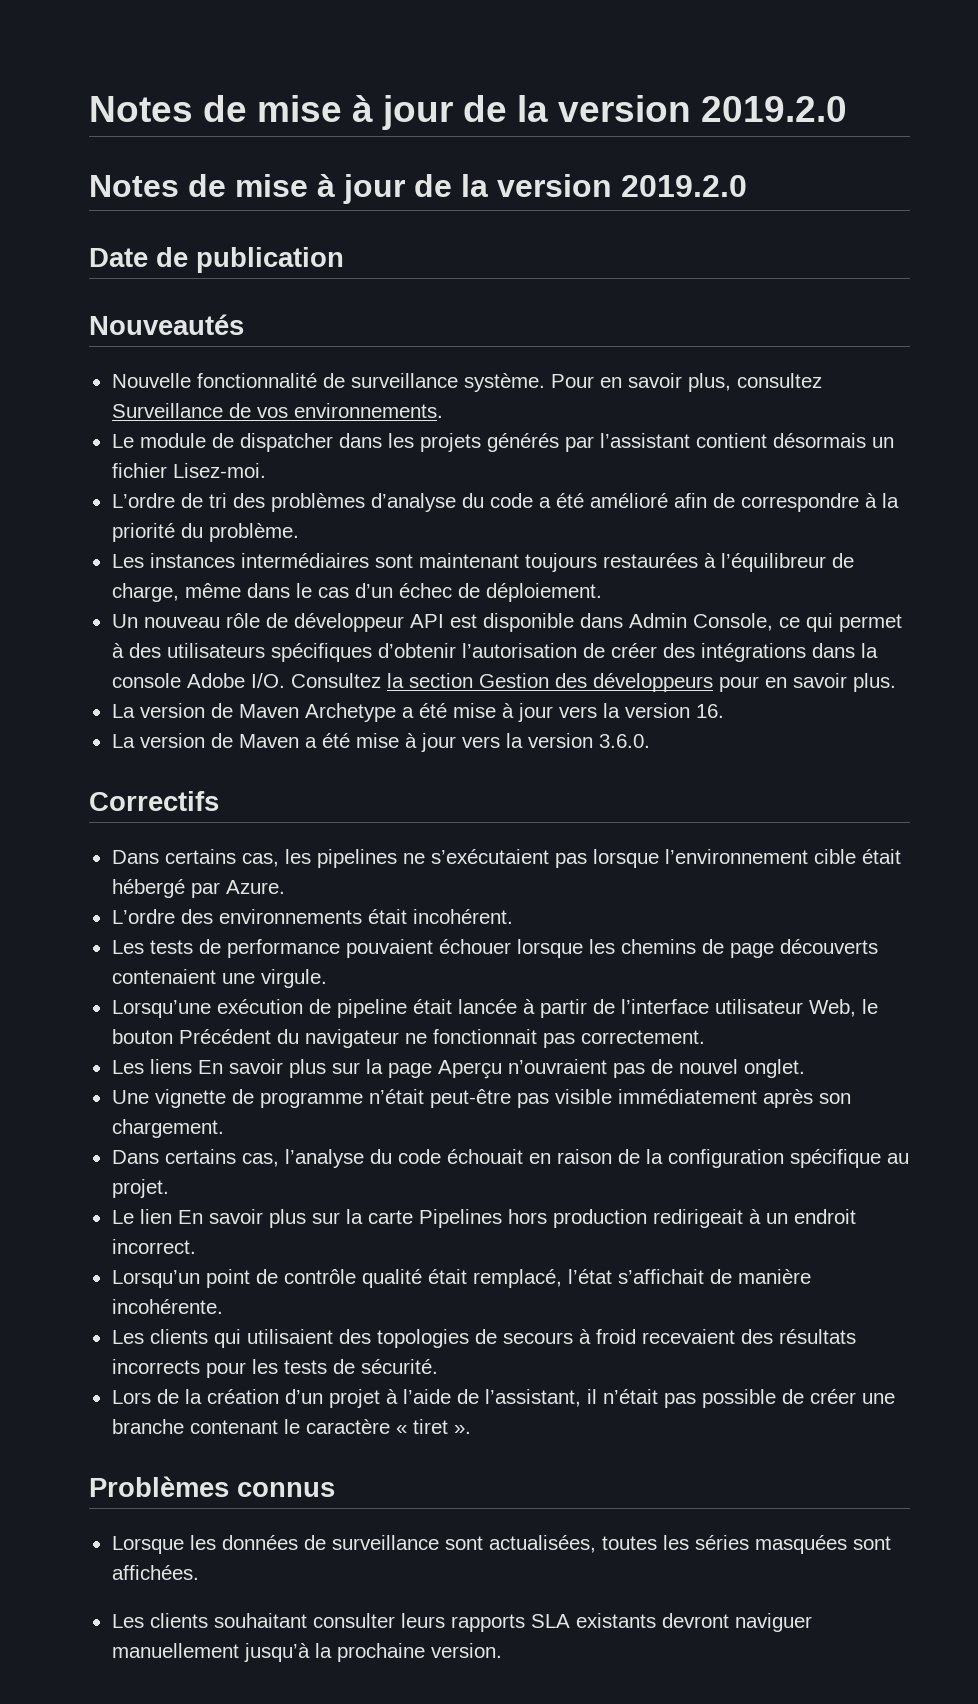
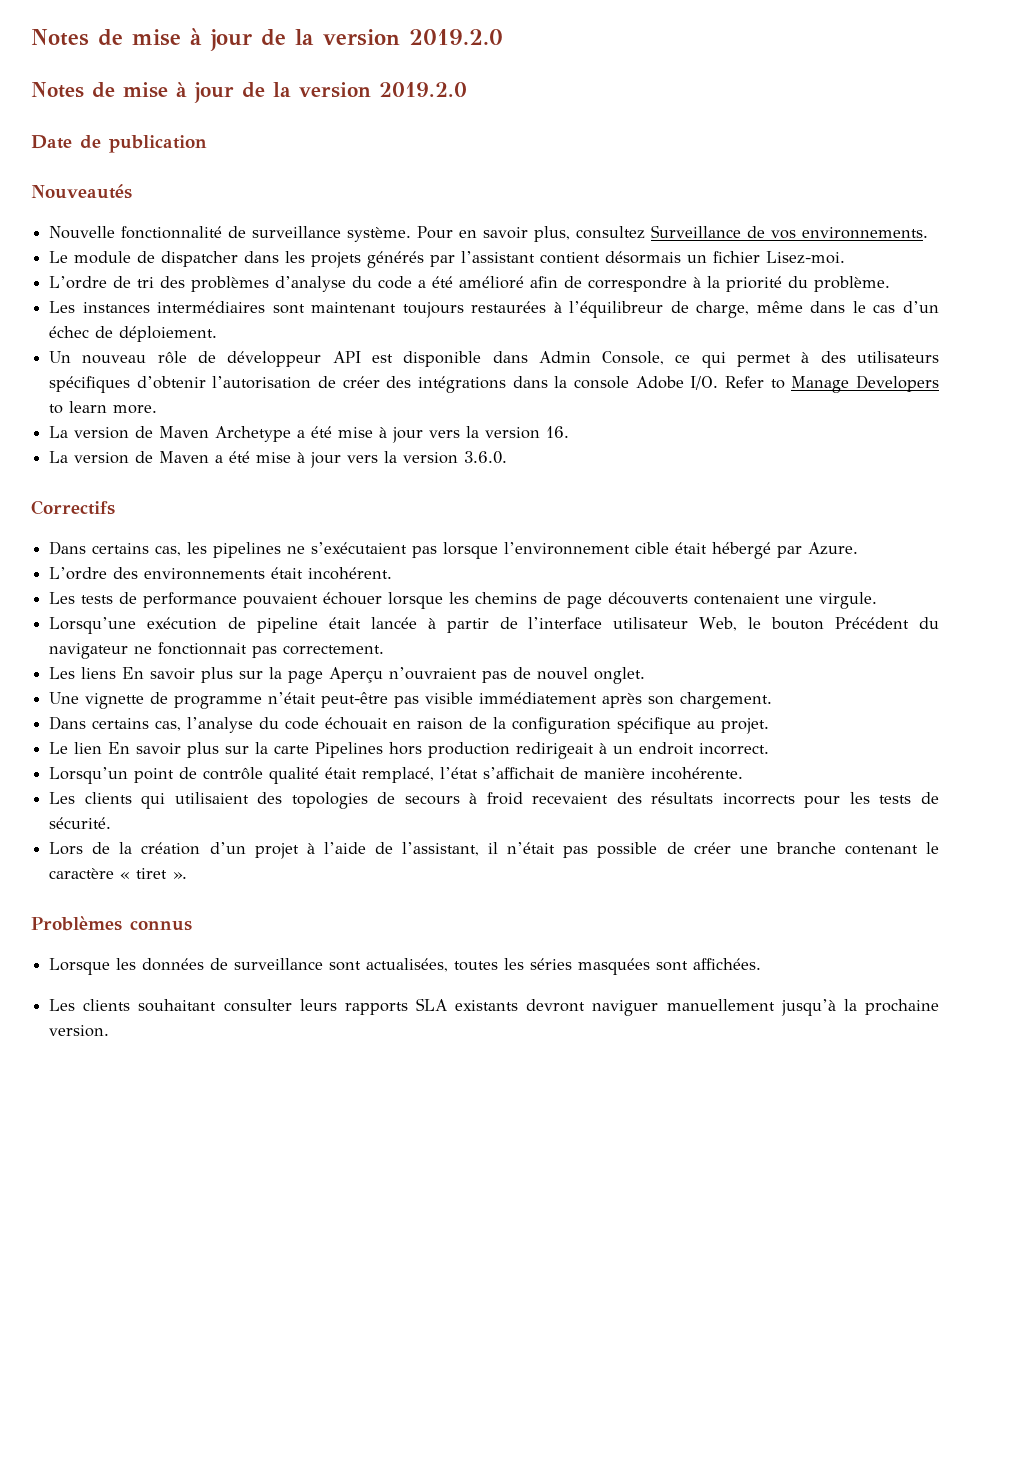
[290,673,896,692] Consultez la section Gestion des développeurs pour en savoir plus. -> [725,375,939,393] [49,401,158,414] Refer to Manage Developers to learn more.

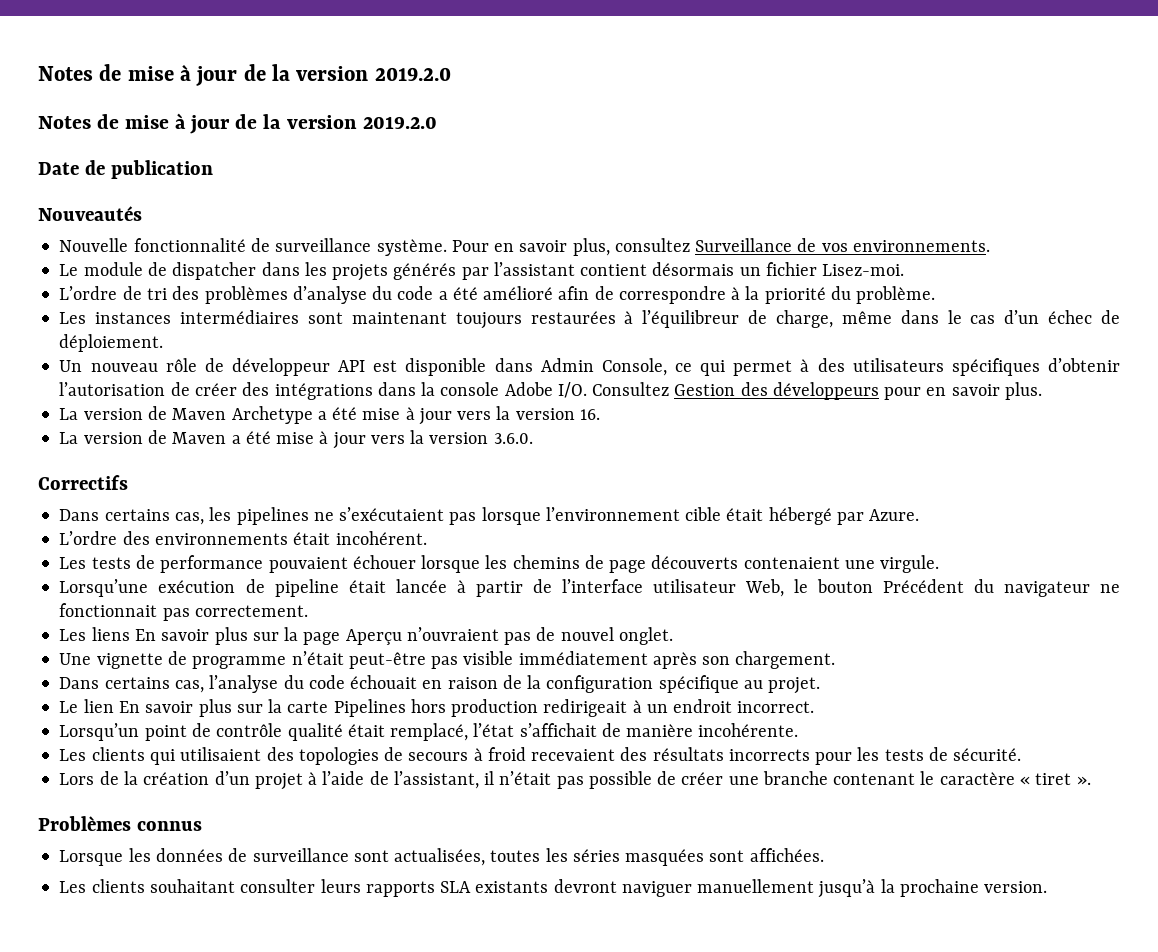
[725,375,939,393] [49,401,158,414] Refer to Manage Developers to learn more. -> [592,382,1042,400] Consultez Gestion des développeurs pour en savoir plus.

